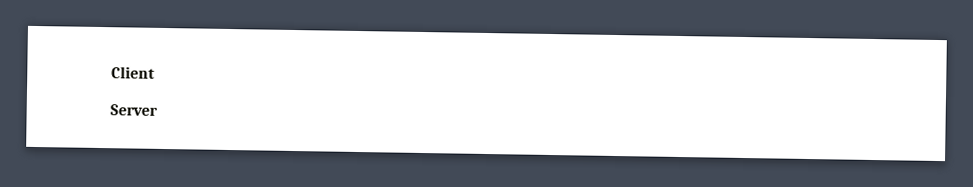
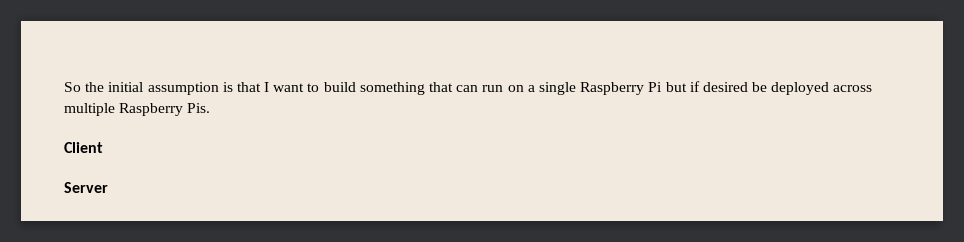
(111, 72) none -> [64,81,873,95] [64,103,211,116] So the initial assumption is that I want to build something that can run on a single Raspberry Pi but if desired be deployed across multiple Raspberry Pis. //

